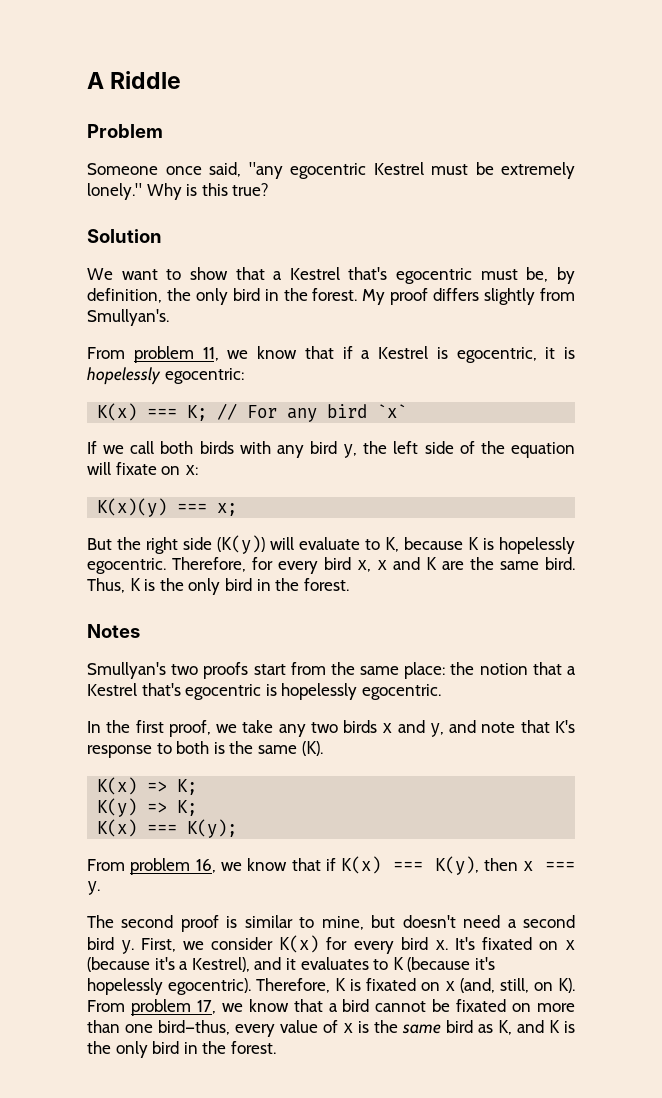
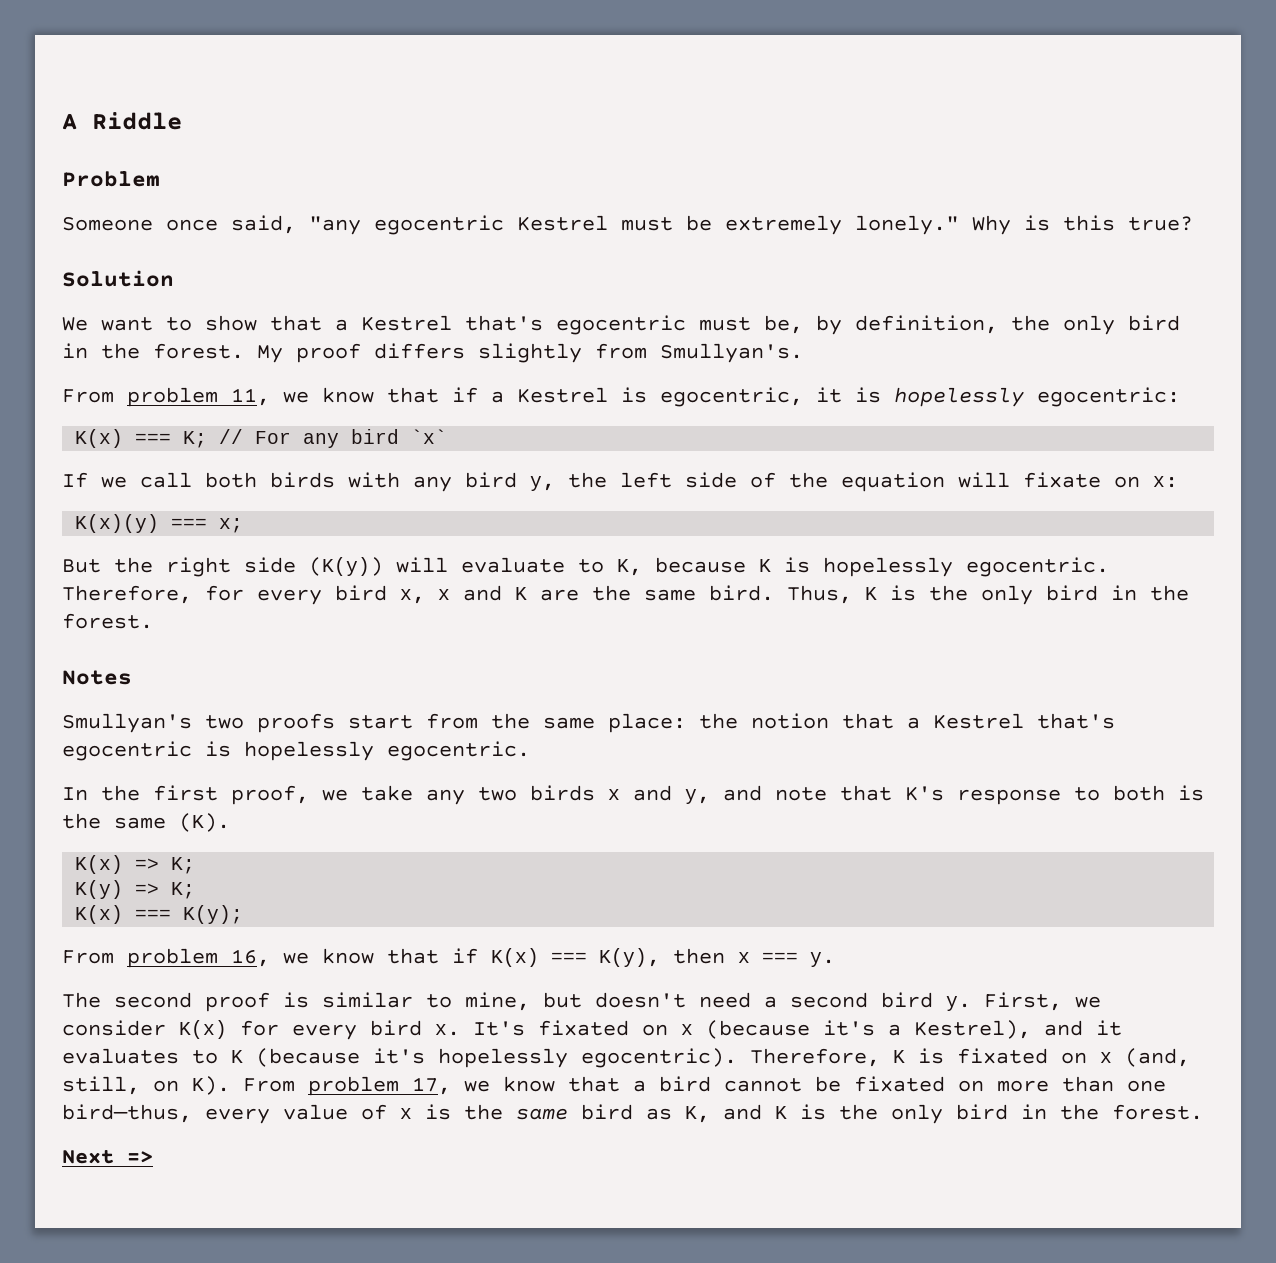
(276, 1047) none -> [62,1150,153,1164] // Next =>

